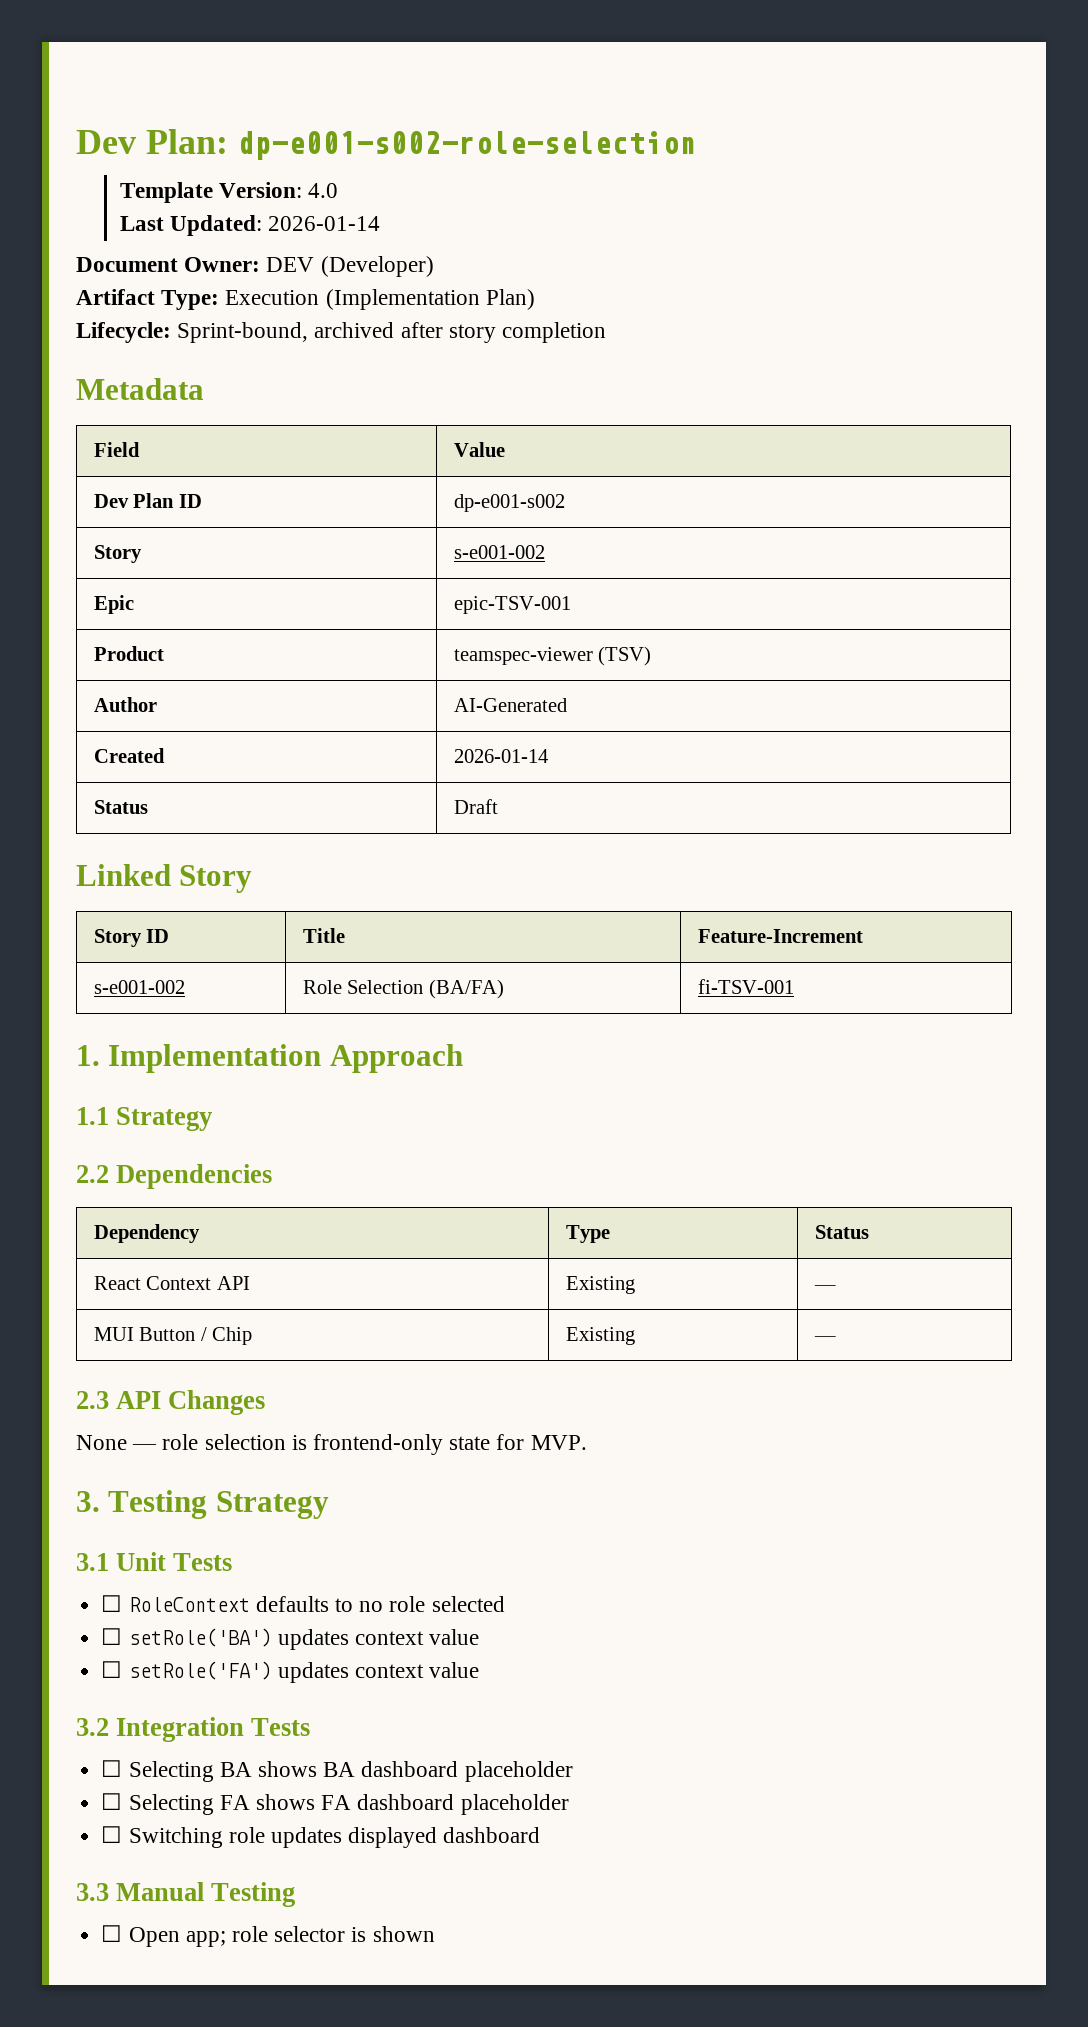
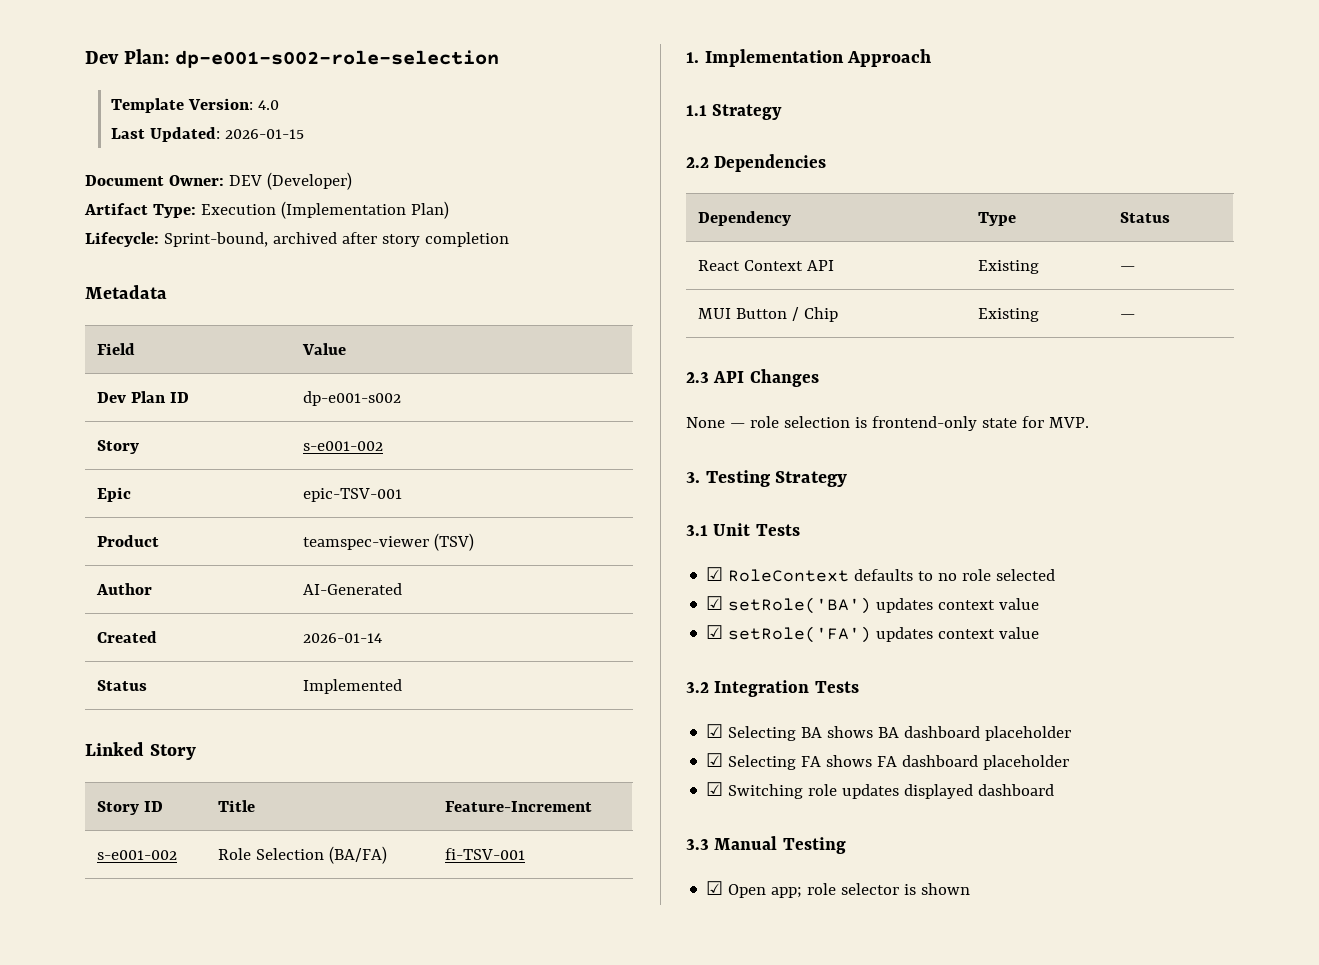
[268,216,381,231] 2026-01-14 -> [225,129,305,139] 2026-01-15
[453,799,498,814] Draft -> [303,679,403,694] Implemented
[101,1595,123,1612] ☐ -> [706,567,724,581] ☑
[101,1628,123,1645] ☐ -> [706,596,724,610] ☑
[101,1661,123,1678] ☐ -> [706,625,724,639] ☑
[101,1760,123,1777] ☐ -> [706,724,724,738] ☑
[101,1793,123,1810] ☐ -> [706,753,724,767] ☑
[101,1826,123,1843] ☐ -> [706,782,724,796] ☑
[101,1925,123,1942] ☐ -> [706,881,724,895] ☑

